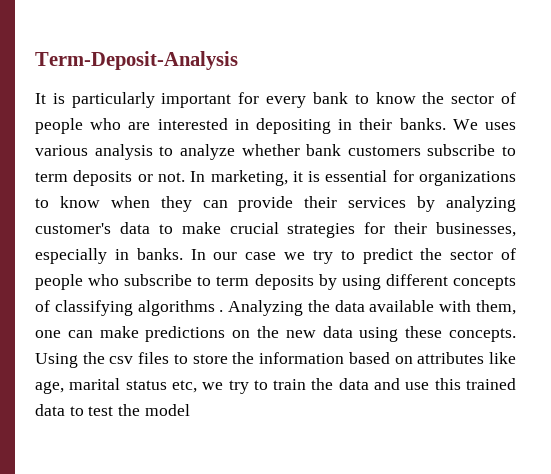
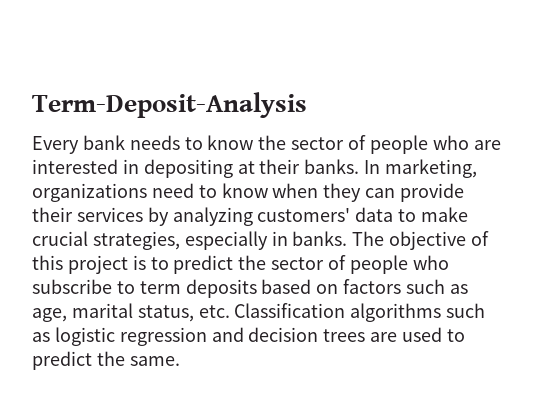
[35,92,348,108] It is particularly important for every bank -> [32,135,180,154] Every bank needs
[338,119,353,130] in -> [237,161,255,174] at
[452,119,516,130] [35,144,516,160] [35,170,516,186] We uses various analysis to analyze whether bank customers subscribe to term deposits or not. In marketing, it is essential for organizations -> [364,159,478,178] [32,183,194,202] In marketing, organizations need
[35,223,111,234] customer's -> [257,208,351,222] customers'
[287,222,516,238] [35,248,333,264] strategies for their businesses, especially in banks. In our case we try -> [92,231,490,250] [32,255,146,274] strategies, especially in banks. The objective of this project is
[318,274,516,290] [35,300,516,316] [35,326,516,342] [35,352,516,368] [35,378,517,394] [35,404,190,416] by using different concepts of classifying algorithms . Analyzing the data available with them, one can make predictions on the new data using these concepts. Using the csv files to store the information based on attributes like age, marital status etc, we try to train the data and use this trained data to test the model -> [261,279,468,294] [32,303,486,322] [32,327,465,346] [32,351,180,370] based on factors such as age, marital status, etc. Classification algorithms such as logistic regression and decision trees are used to predict the same.

